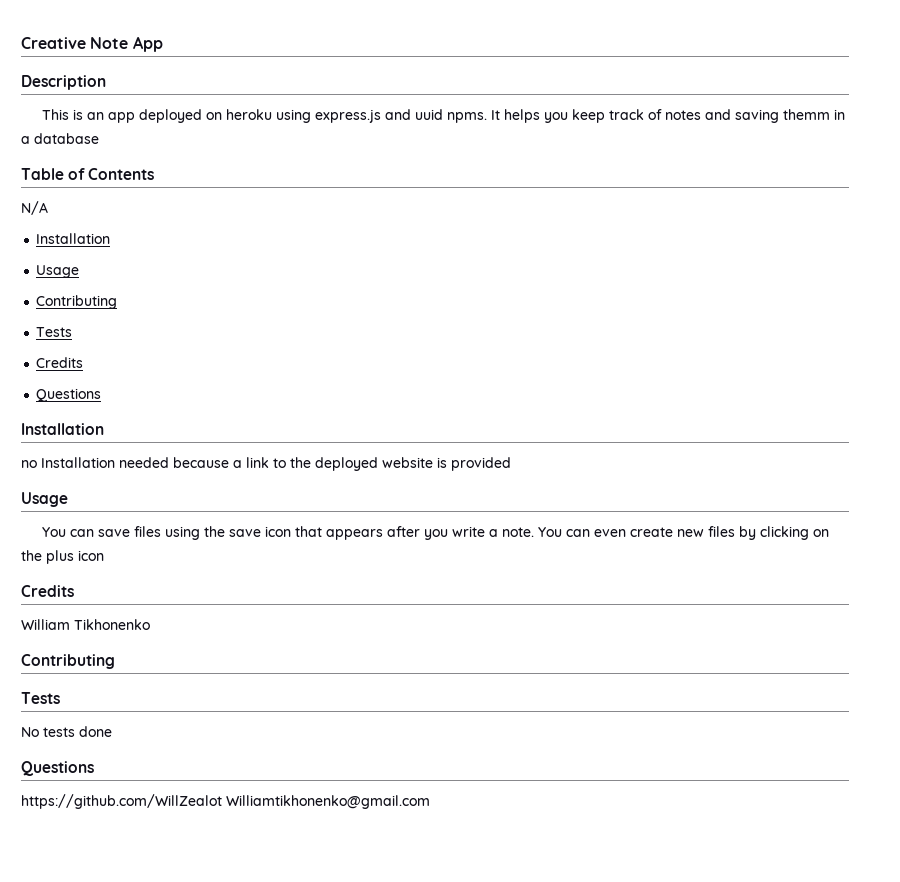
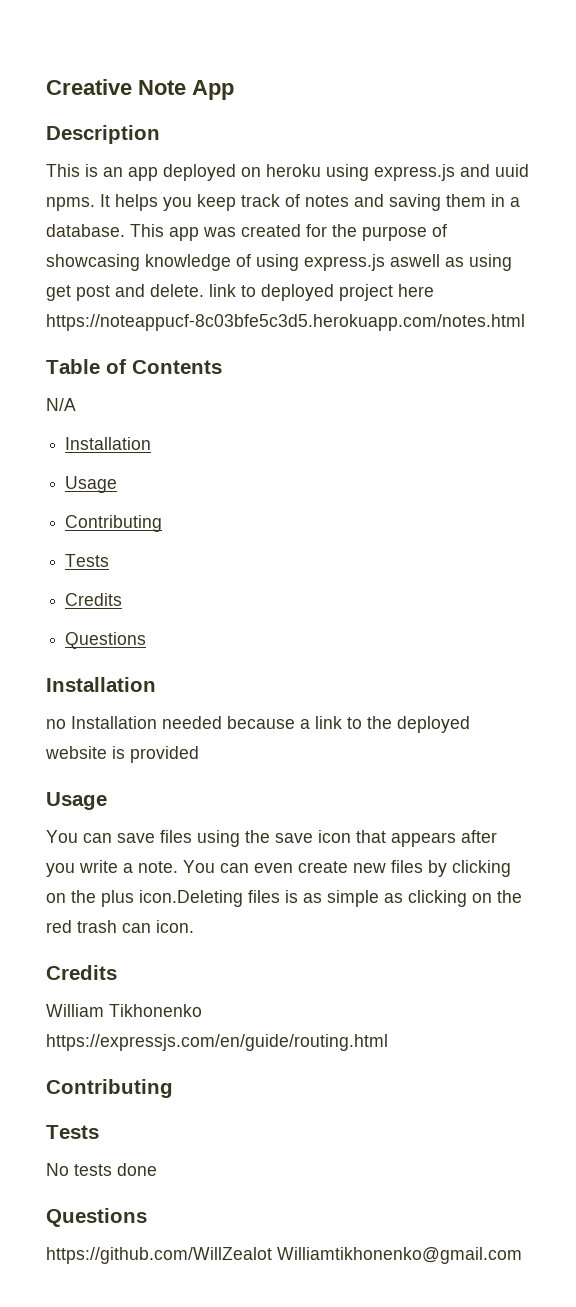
[782,109,830,120] themm -> [446,194,486,207] them
[34,133,99,144] database -> [46,224,447,241] [46,254,512,271] [46,284,434,301] [46,314,525,331] database. This app was created for the purpose of showcasing knowledge of using express.js aswell as using get post and delete. link to deployed project here https://noteappucf-8c03bfe5c3d5.herokuapp.com/notes.html
[78,550,104,561] icon -> [139,890,522,907] [46,920,194,933] icon.Deleting files is as simple as clicking on the red trash can icon.
(150, 624) none -> [46,1034,388,1051] https://expressjs.com/en/guide/routing.html

